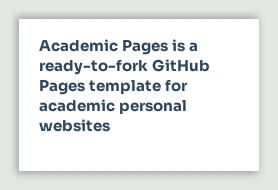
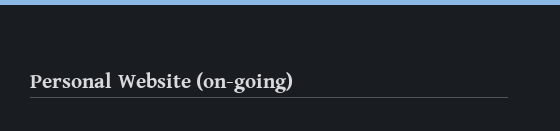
[39,39,199,55] [39,59,211,75] [39,79,189,95] [39,99,188,114] [39,119,110,132] Academic Pages is a ready-to-fork GitHub Pages template for academic personal websites -> [30,72,294,93] Personal Website (on-going)

